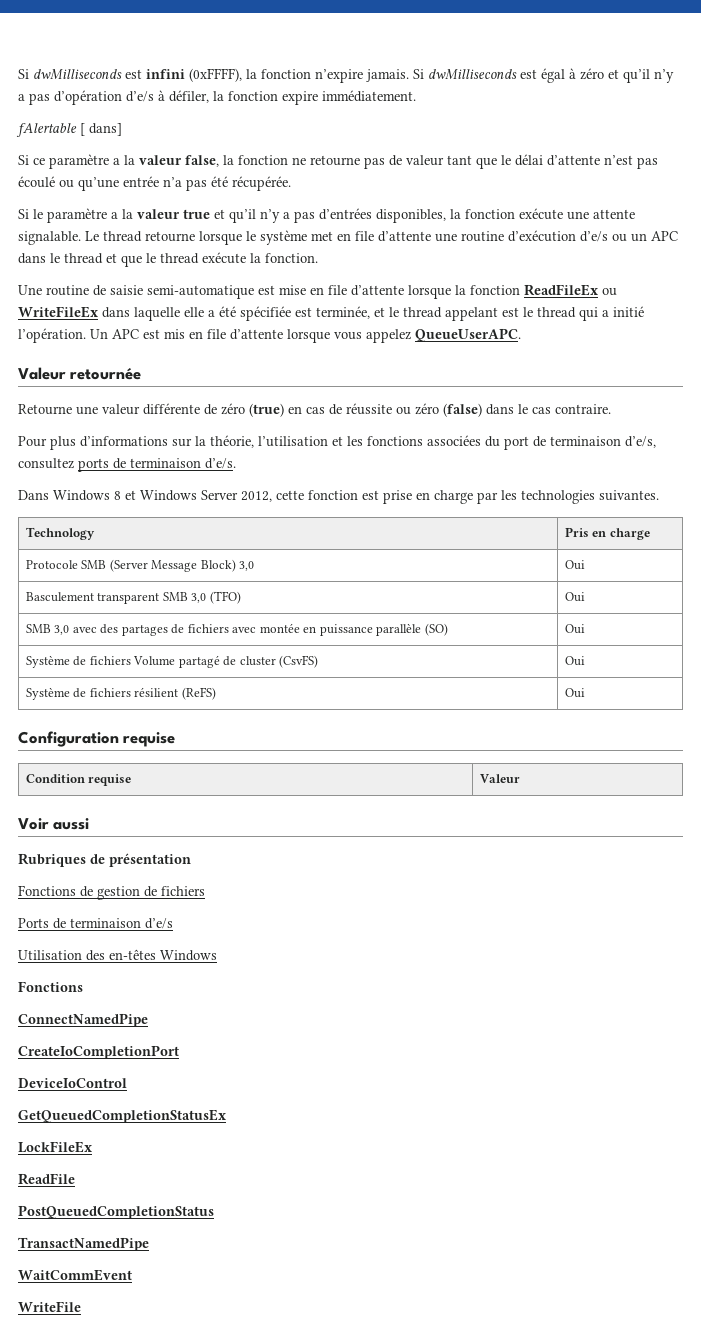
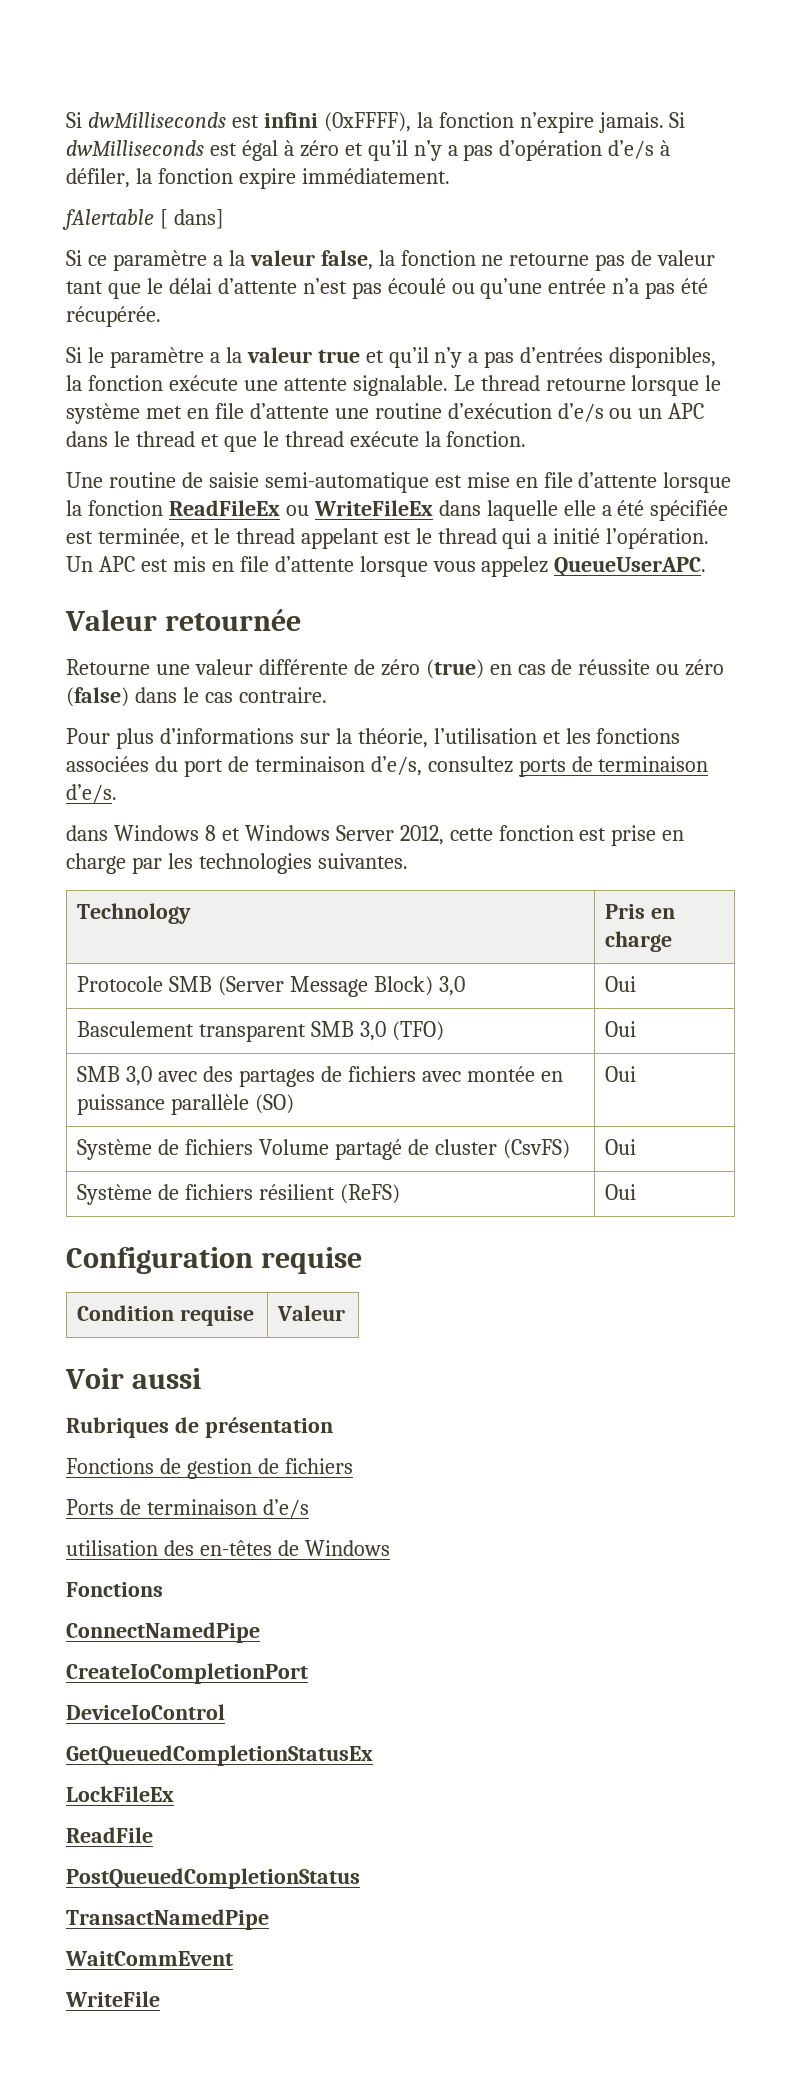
[18,490,49,500] Dans -> [66,825,108,841] dans
[18,950,82,960] Utilisation -> [66,1540,158,1556] utilisation
(156, 954) none -> [277,1540,299,1556] de

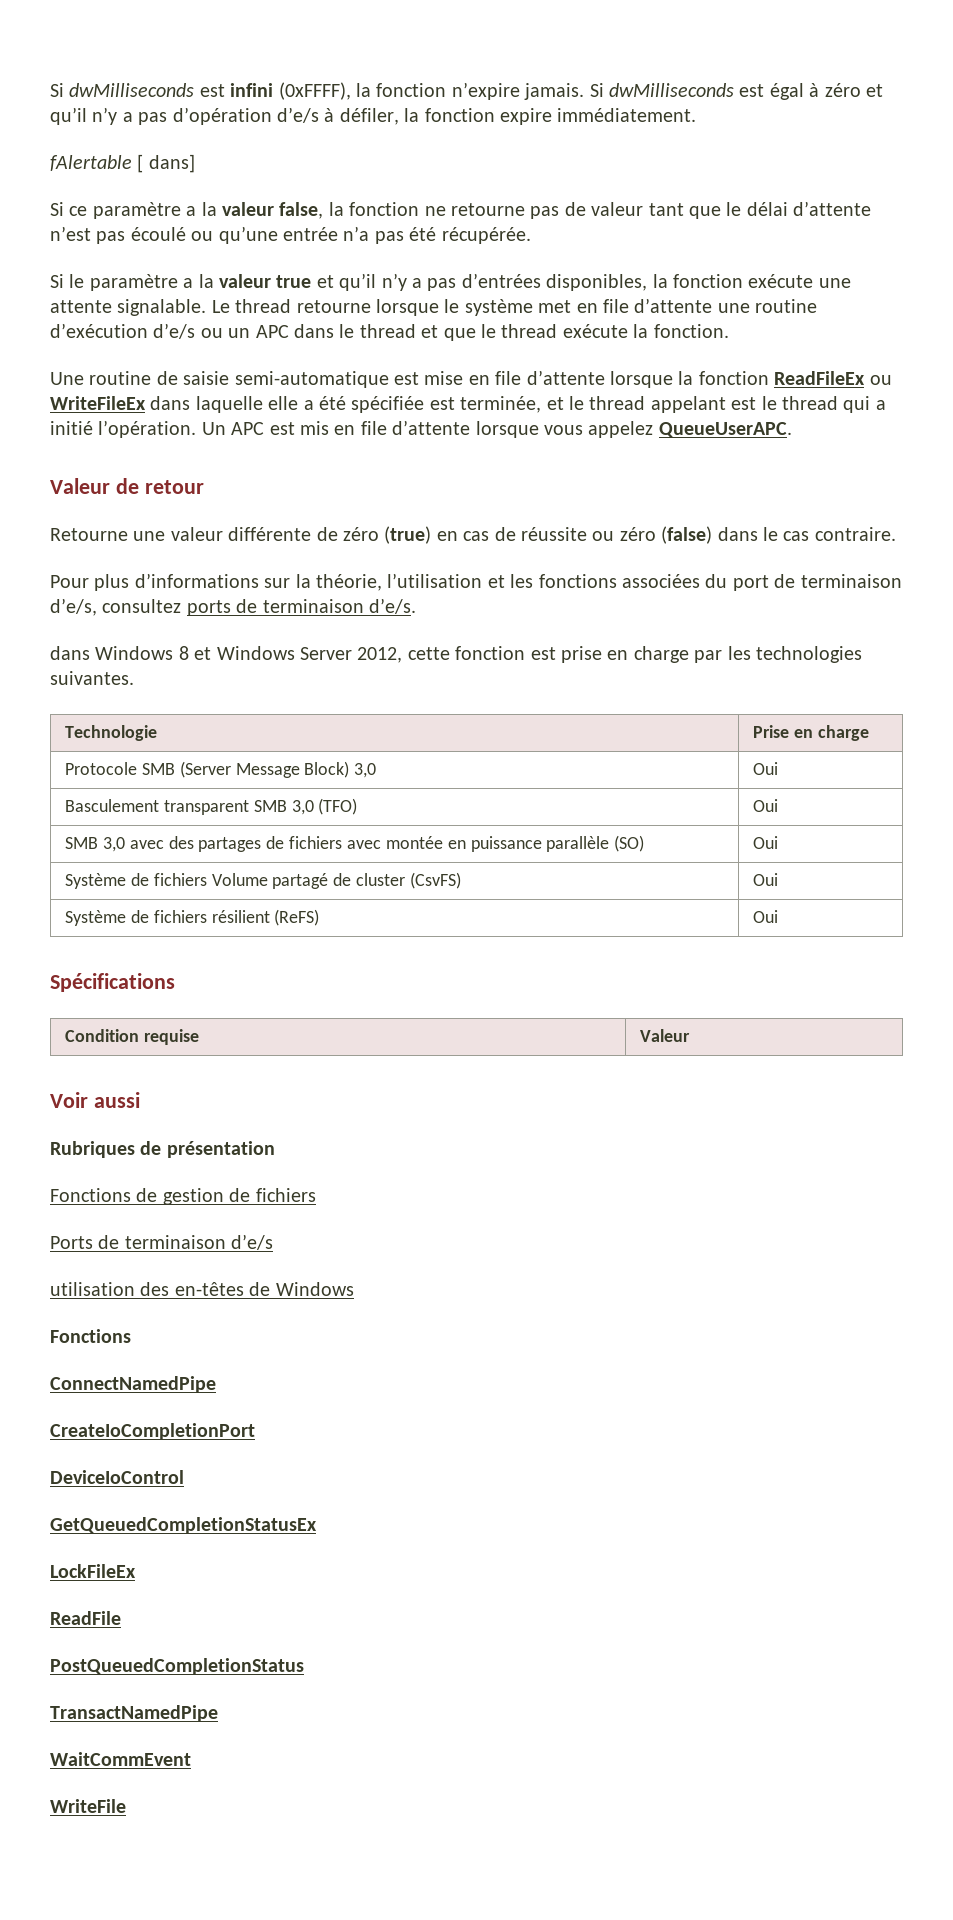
[164,609,301,631] retournée -> [115,478,204,494] de retour
[77,903,192,924] [605,904,646,919] Technology | Pris -> [64,725,157,741] [752,725,789,738] Technologie | Prise
[66,1247,362,1274] Configuration requise -> [50,973,175,992] Spécifications

